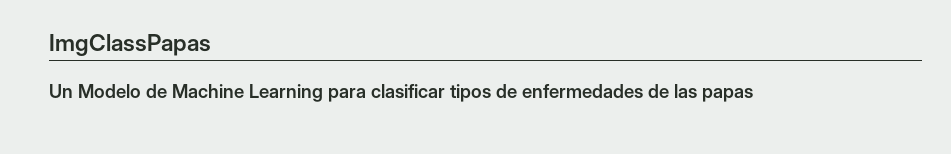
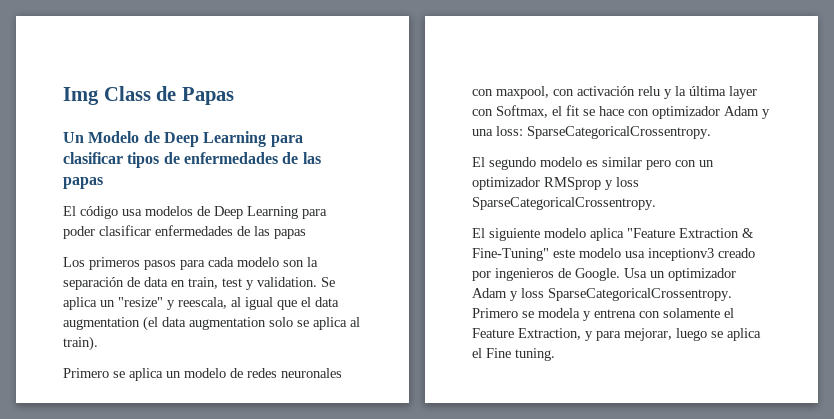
[49,34,211,56] ImgClassPapas -> [63,86,234,105] Img Class de Papas
[171,84,244,98] Machine -> [163,132,199,147] Deep
(753, 95) none -> [63,206,327,219] [63,225,306,239] [63,257,318,270] [63,277,335,290] [63,297,339,310] [63,316,360,331] [63,336,98,351] [63,368,342,381] [472,86,757,99] [472,105,770,119] [472,126,711,139] [472,157,714,170] [472,177,639,190] [472,197,656,210] [472,228,754,241] [472,248,755,261] [472,268,736,281] [472,288,732,301] [472,308,734,321] [472,328,761,341] [472,348,555,361] // El código usa modelos de Deep Learning para poder clasificar enfermedades de las papas // Los primeros pasos para cada modelo son la separación de data en train, test y validation. Se aplica un "resize" y reescala, al igual que el data augmentation (el data augmentation solo se aplica al train). // Primero se aplica un modelo de redes neuronales con maxpool, con activación relu y la última layer con Softmax, el fit se hace con optimizador Adam y una loss: SparseCategoricalCrossentropy. // El segundo modelo es similar pero con un optimizador RMSprop y loss SparseCategoricalCrossentropy. // El siguiente modelo aplica "Feature Extraction & Fine-Tuning" este modelo usa inceptionv3 creado por ingenieros de Google. Usa un optimizador Adam y loss SparseCategoricalCrossentropy. Primero se modela y entrena con solamente el Feature Extraction, y para mejorar, luego se aplica el Fine tuning.

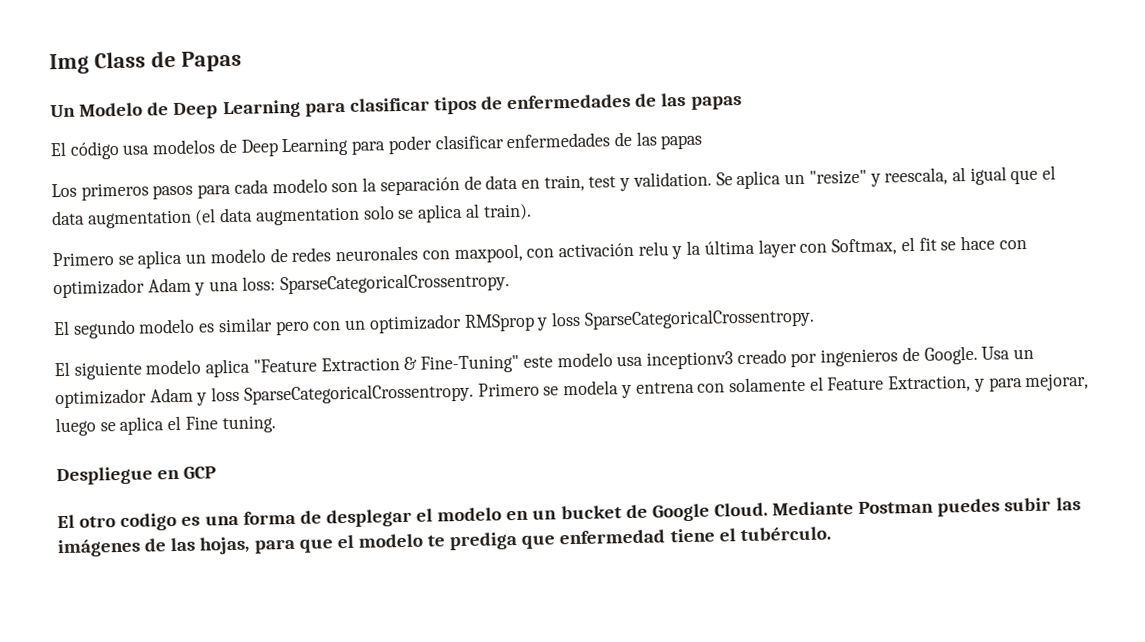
(555, 354) none -> [56,466,217,486] [57,497,1081,531] [57,526,831,558] // Despliegue en GCP // El otro codigo es una forma de desplegar el modelo en un bucket de Google Cloud. Mediante Postman puedes subir las imágenes de las hojas, para que el modelo te prediga que enfermedad tiene el tubérculo.

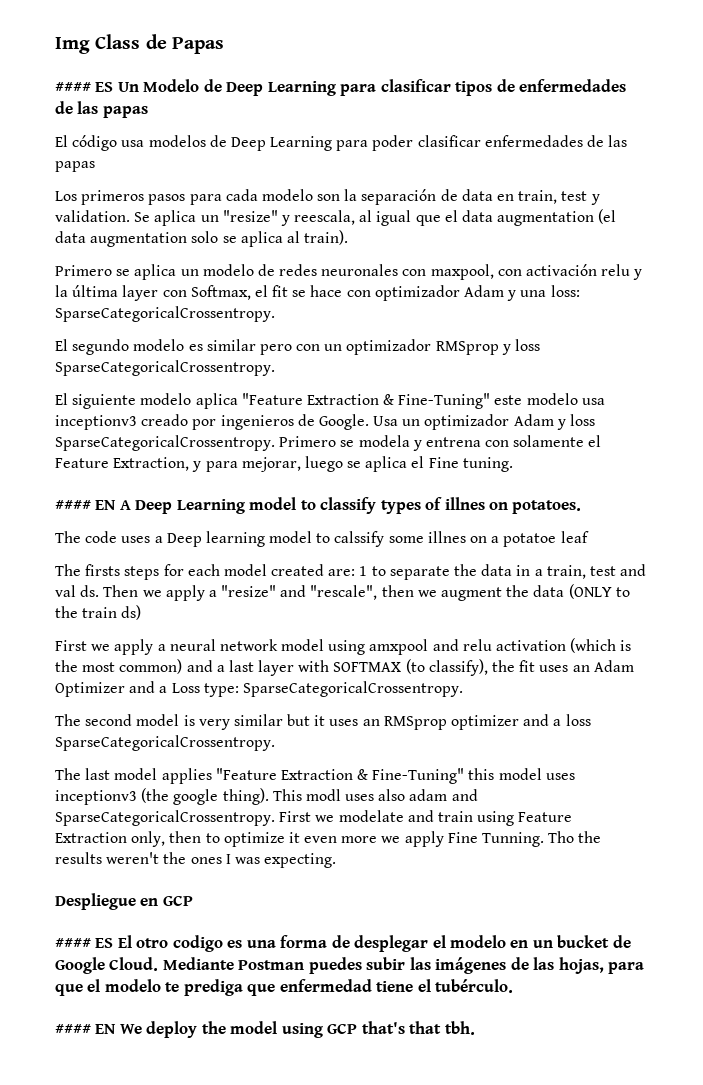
(242, 61) none -> [55,82,114,92] #### ES
(276, 424) none -> [55,497,582,514] [55,531,589,547] [55,564,647,580] [55,584,630,601] [55,605,142,620] [55,638,632,655] [55,659,634,676] [55,681,463,697] [55,714,591,730] [55,735,275,751] [55,768,575,784] [55,788,478,805] [55,810,573,826] [55,831,602,847] [55,852,337,868] // #### EN A Deep Learning model to classify types of illnes on potatoes. // The code uses a Deep learning model to calssify some illnes on a potatoe leaf // The firsts steps for each model created are: 1 to separate the data in a train, test and val ds. Then we apply a "resize" and "rescale", then we augment the data (ONLY to the train ds) // First we apply a neural network model using amxpool and relu activation (which is the most common) and a last layer with SOFTMAX (to classify), the fit uses an Adam Optimizer and a Loss type: SparseCategoricalCrossentropy. // The second model is very similar but it uses an RMSprop optimizer and a loss SparseCategoricalCrossentropy. // The last model applies "Feature Extraction & Fine-Tuning" this model uses inceptionv3 (the google thing). This modl uses also adam and SparseCategoricalCrossentropy. First we modelate and train using Feature Extraction only, then to optimize it even more we apply Fine Tunning. Tho the results weren't the ones I was expecting.
(217, 472) none -> [55,938,114,948] #### ES
(831, 534) none -> [55,1021,475,1038] // #### EN We deploy the model using GCP that's that tbh.

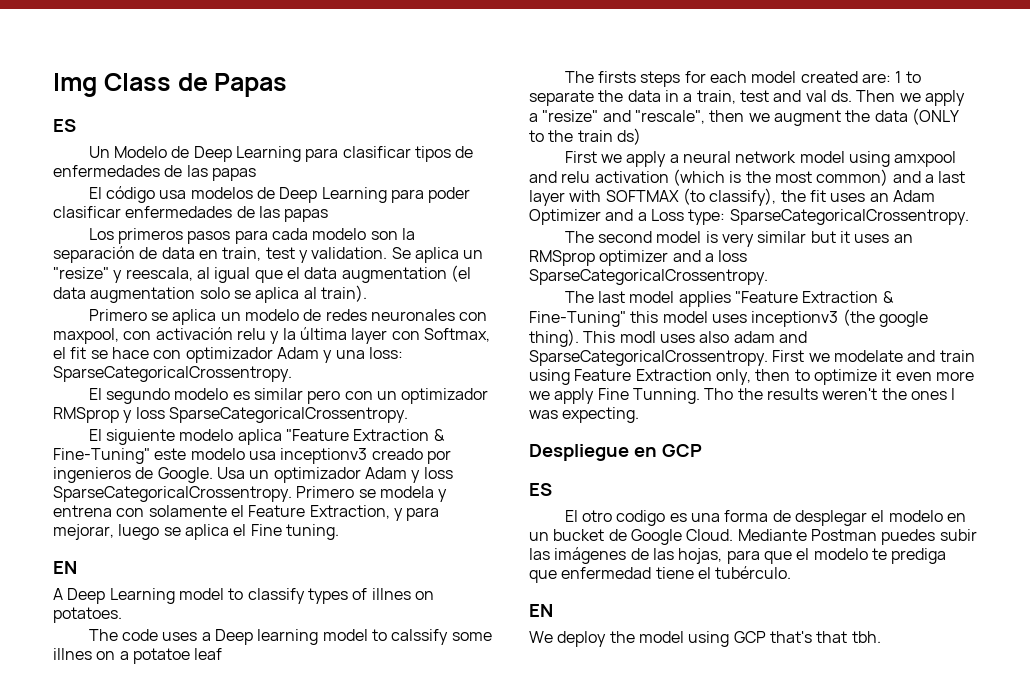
[55,82,114,92] #### ES -> [53,119,76,132] ES //
[55,500,117,510] #### EN -> [53,561,77,574] EN //
[55,938,114,948] #### ES -> [529,483,552,496] ES //
[55,1024,117,1034] #### EN -> [529,604,553,617] EN //

